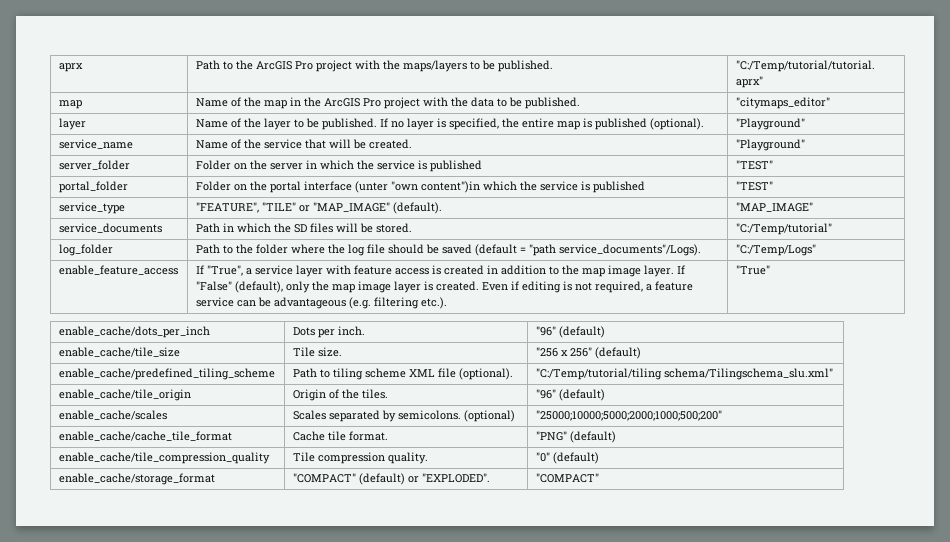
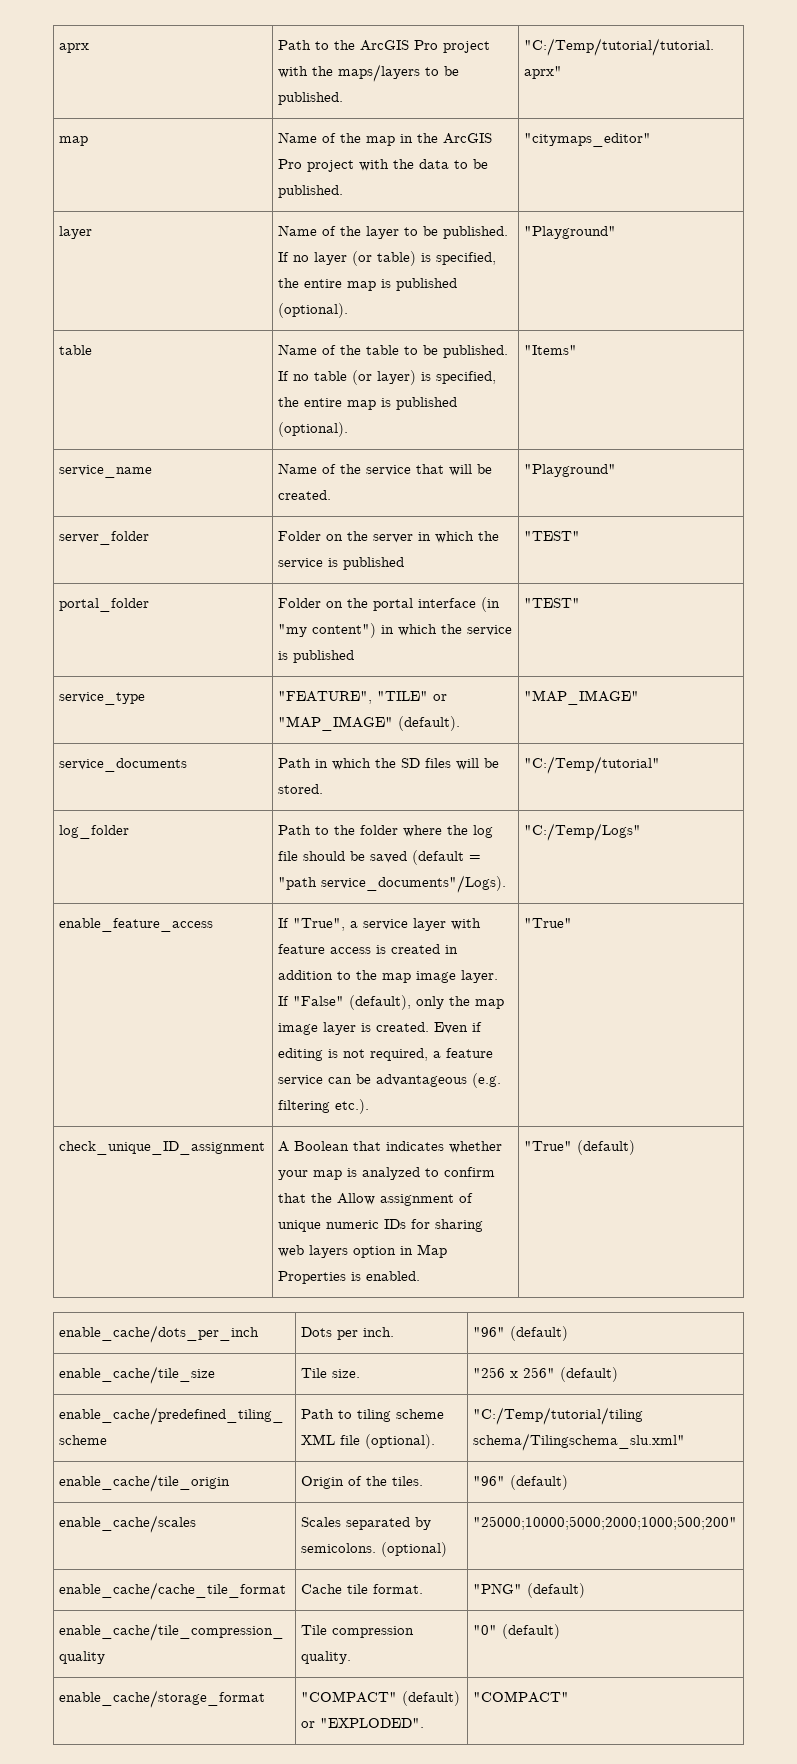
(434, 124) none -> [352,251,417,266] (or table)
(805, 124) none -> [59,345,93,355] [278,344,509,358] [278,370,497,385] [278,397,458,410] [278,422,349,437] [524,345,578,355] // table | Name of the table to be published. If no table (or layer) is specified, the entire map is published (optional). | "Items"
[354,181,480,193] (unter "own content")in -> [481,597,501,612] [278,623,395,638] (in "my content") in
(770, 270) none -> [59,1141,266,1155] [278,1141,503,1153] [278,1167,496,1180] [278,1193,474,1206] [278,1219,484,1232] [278,1244,448,1258] [278,1271,421,1284] [524,1140,636,1155] // check_unique_ID_assignment | A Boolean that indicates whether your map is analyzed to confirm that the Allow assignment of unique numeric IDs for sharing web layers option in Map Properties is enabled. | "True" (default)

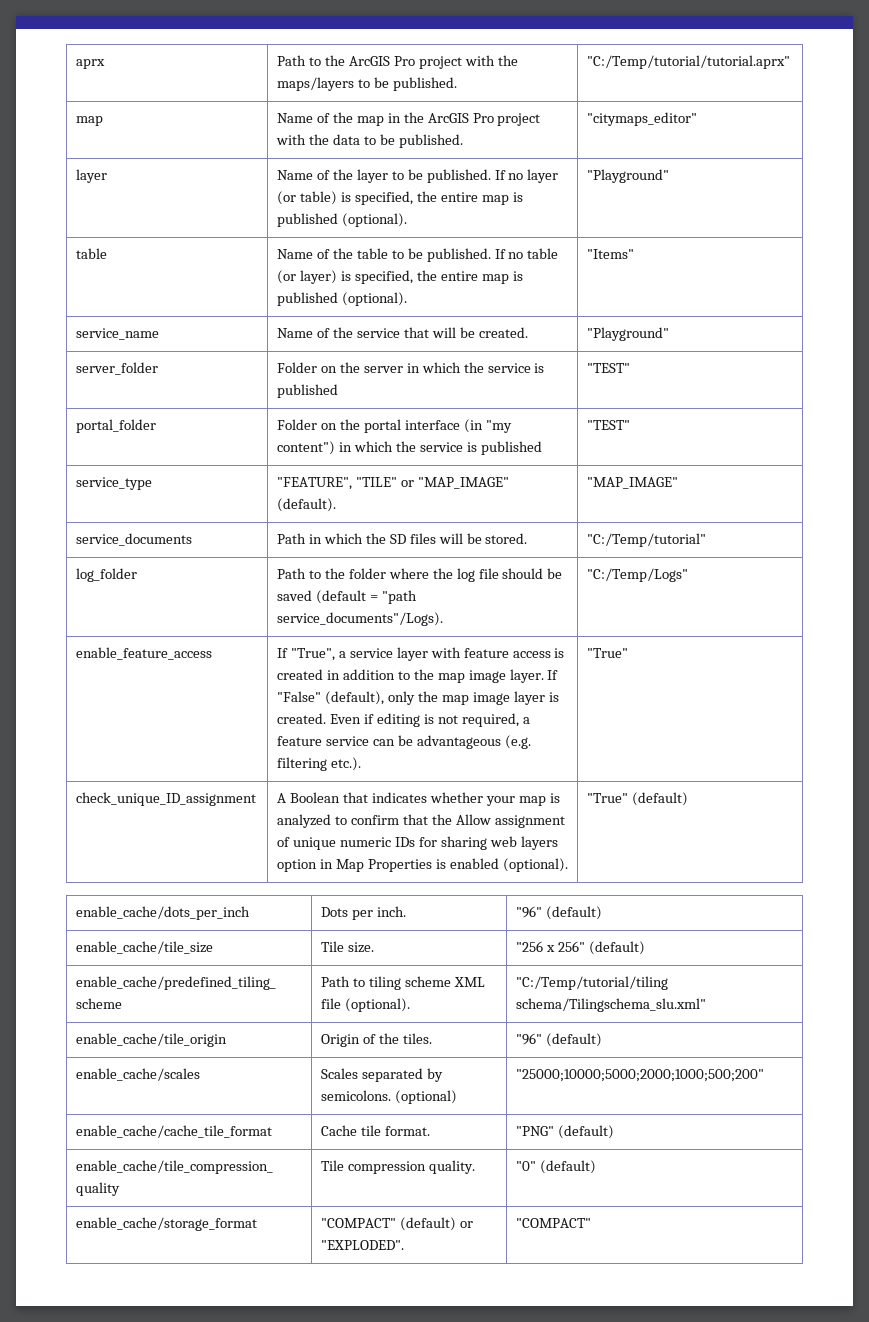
[366,1271,421,1281] enabled. -> [449,858,568,872] enabled (optional).

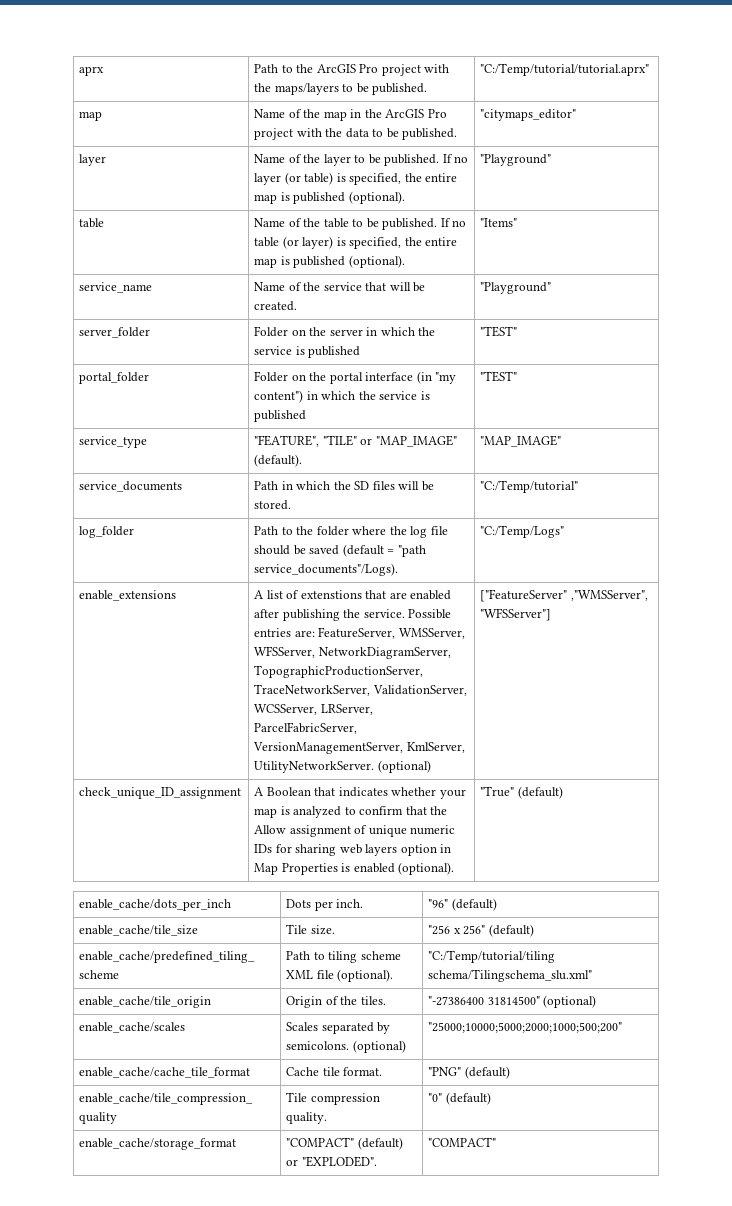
[76,647,213,660] [277,647,565,661] [277,669,559,683] [277,691,559,705] [277,713,530,727] [277,735,531,749] [277,757,362,771] [587,648,629,658] enable_feature_access | If "True", a service layer with feature access is created in addition to the map image layer. If "False" (default), only the map image layer is created. Even if editing is not required, a feature service can be advantageous (e.g. filtering etc.). | "True" -> [79,590,177,601] [254,590,452,600] [254,609,452,621] [254,627,465,639] [254,646,451,659] [254,665,424,678] [254,684,467,696] [254,704,373,715] [254,722,358,734] [253,742,465,754] [254,760,431,773] [480,589,648,602] [480,608,552,621] enable_extensions | A list of extenstions that are enabled after publishing the service. Possible entries are: FeatureServer, WMSServer, WFSServer, NetworkDiagramServer, TopographicProductionServer, TraceNetworkServer, ValidationServer, WCSServer, LRServer, ParcelFabricServer, VersionManagementServer, KmlServer, UtilityNetworkServer. (optional) | ["FeatureServer" ,"WMSServer", "WFSServer"]
[516,1033,603,1047] "96" (default) -> [428,995,597,1008] "-27386400 31814500" (optional)

